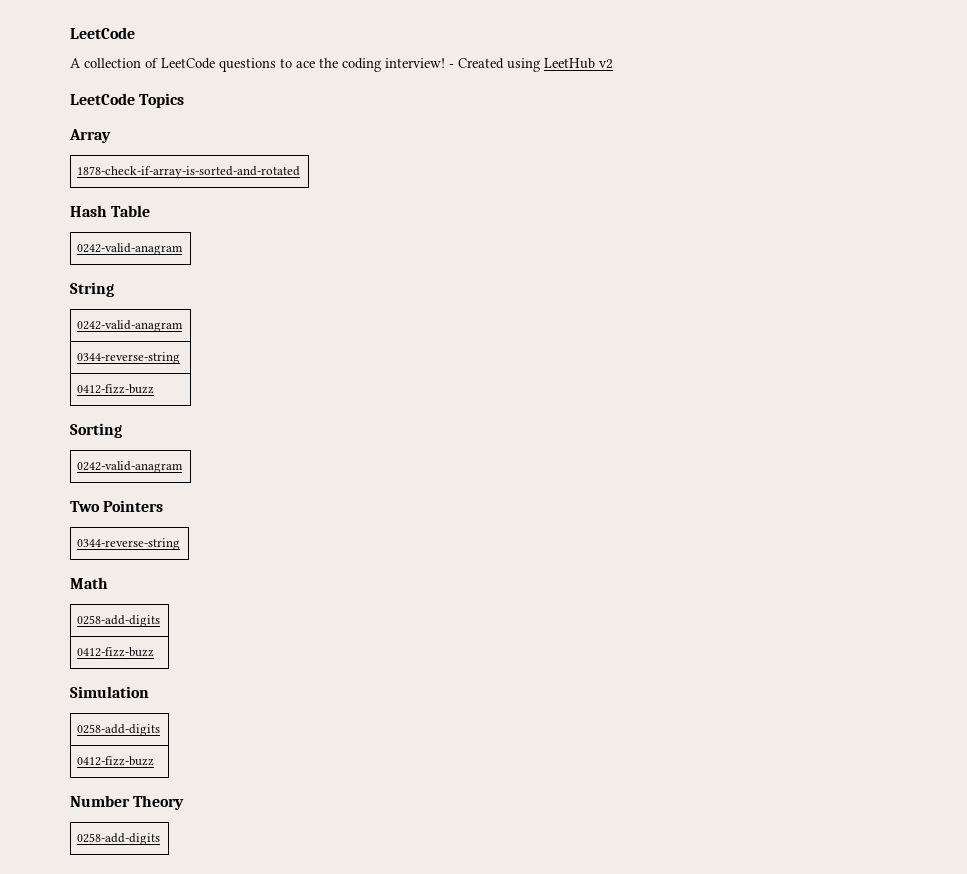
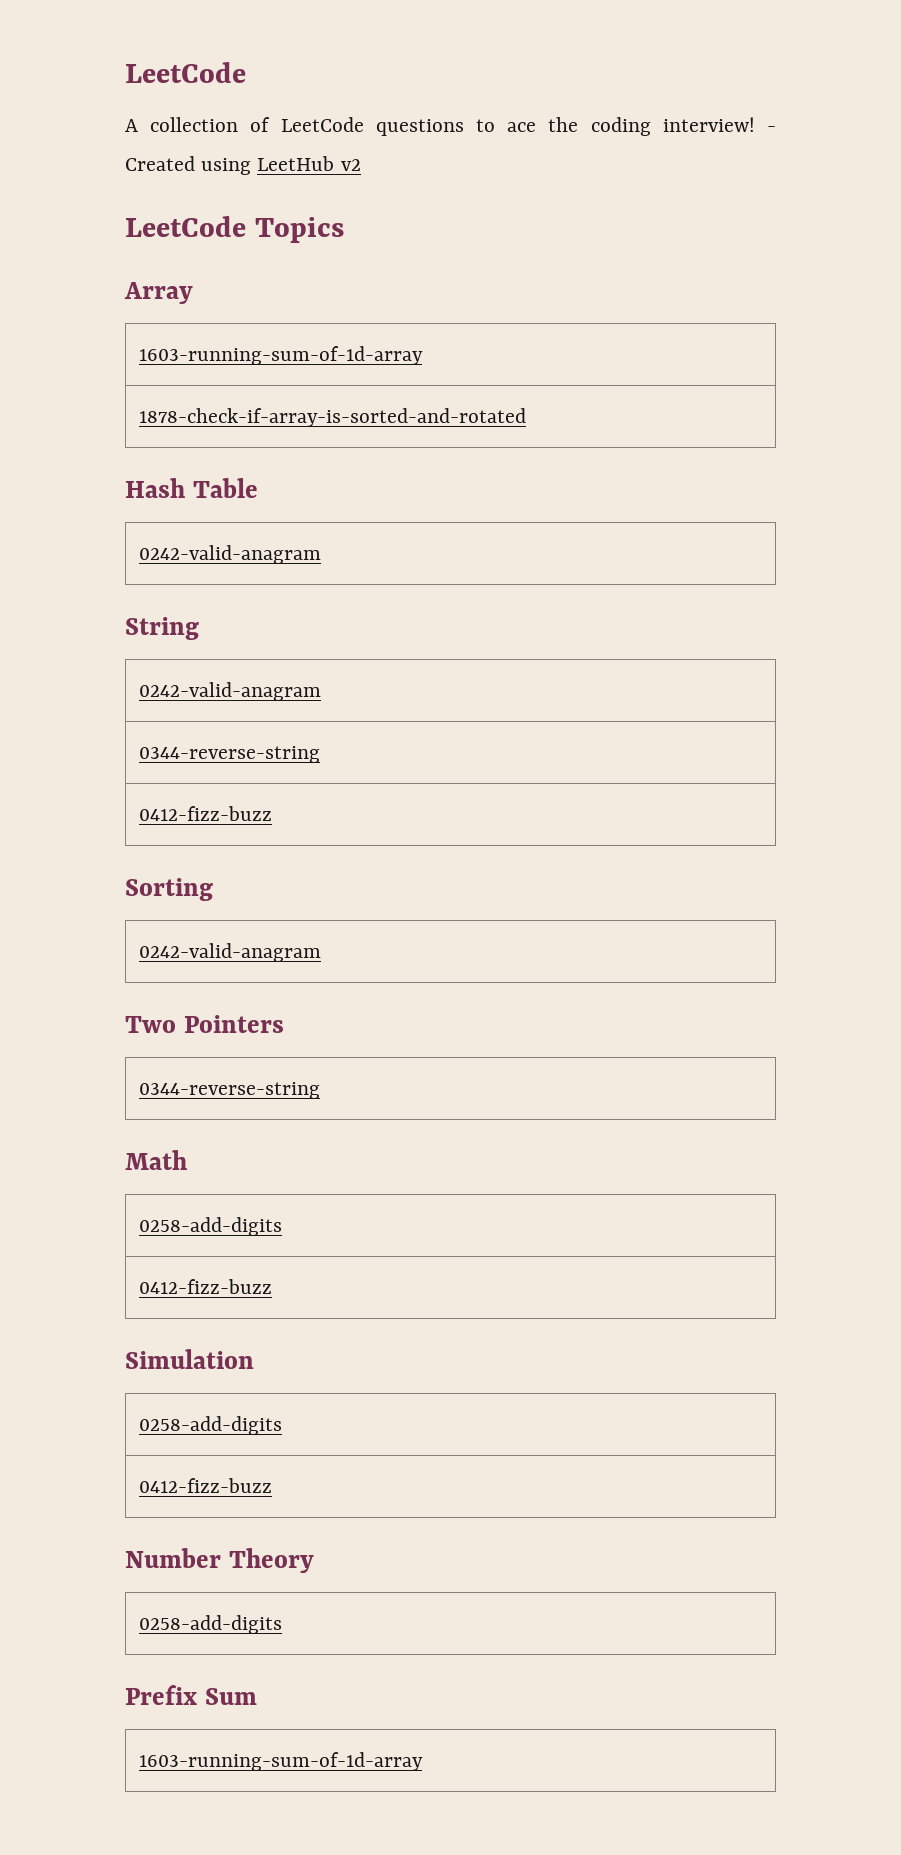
(111, 136) none -> [139,346,424,365] // 1603-running-sum-of-1d-array
(161, 839) none -> [125,1685,257,1705] [139,1752,424,1771] // Prefix Sum // 1603-running-sum-of-1d-array

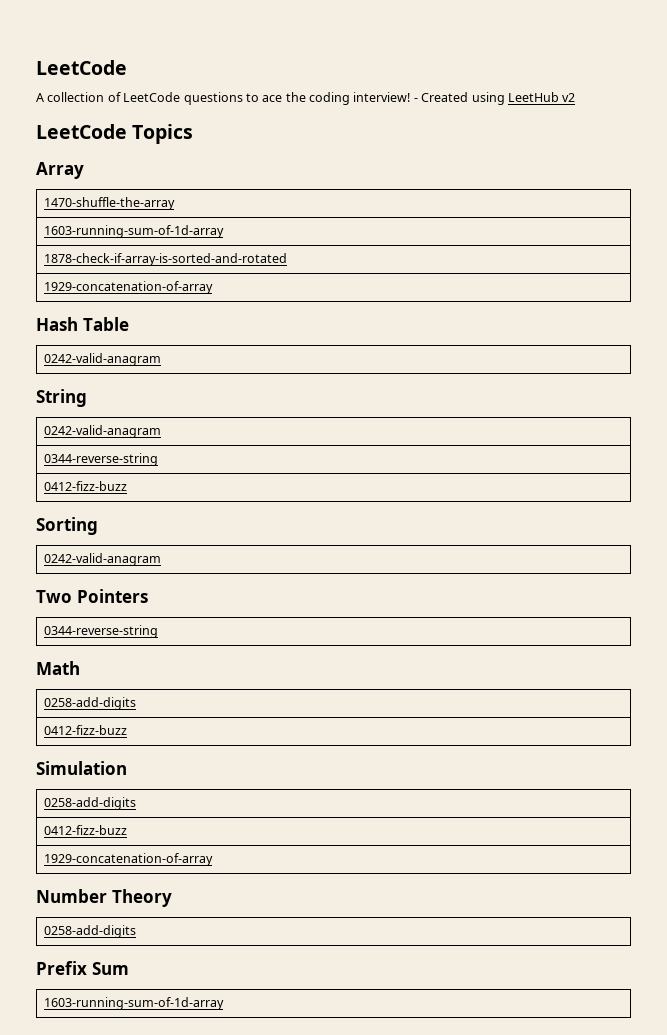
(193, 293) none -> [44,197,176,210] // 1470-shuffle-the-array
(527, 417) none -> [44,281,214,294] // 1929-concatenation-of-array
(273, 1485) none -> [44,853,214,866] // 1929-concatenation-of-array

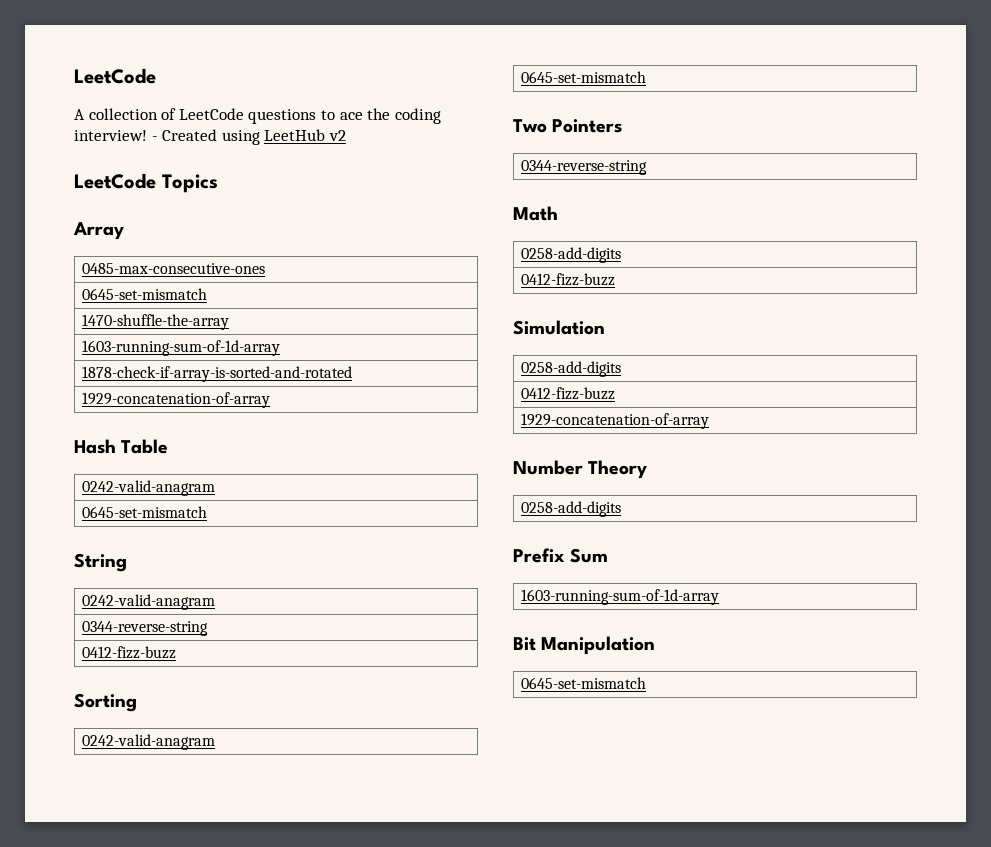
(84, 170) none -> [81,263,265,274] [81,288,207,300] // 0485-max-consecutive-ones // 0645-set-mismatch
(162, 359) none -> [81,506,207,518] // 0645-set-mismatch
(162, 559) none -> [520,71,646,83] // 0645-set-mismatch
(225, 1003) none -> [513,636,656,655] [520,677,646,689] // Bit Manipulation // 0645-set-mismatch

